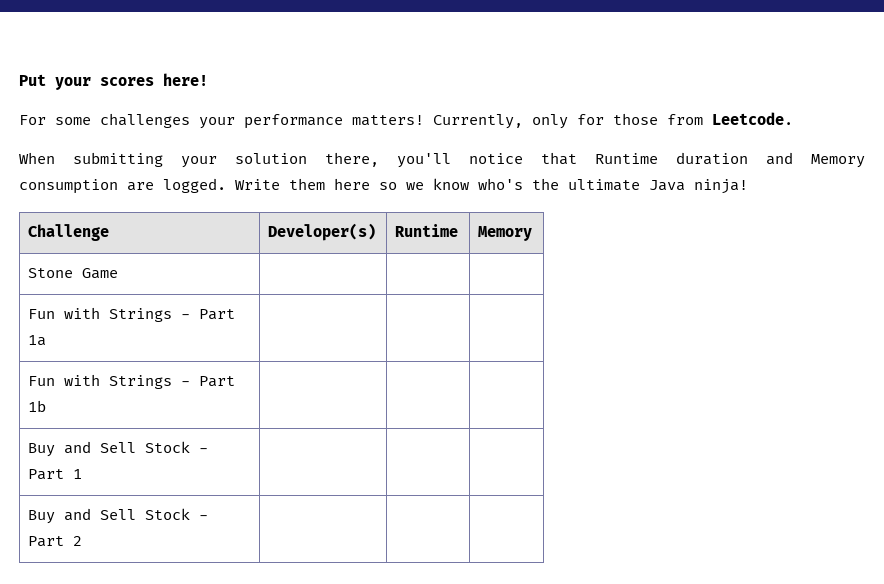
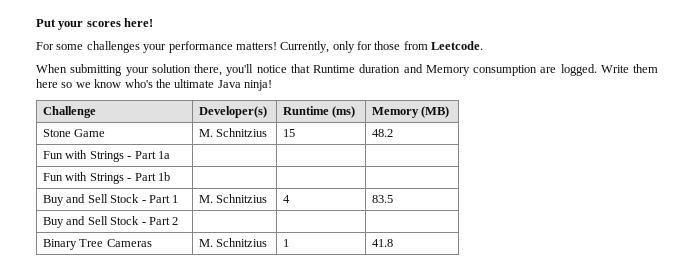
[478,226,533,241] | Memory -> [332,106,356,118] [372,106,450,118] (ms) | Memory (MB)
(119, 273) | | -> [199,128,268,137] [283,129,296,137] [372,129,394,137] M. Schnitzius | 15 | 48.2
(83, 474) | | -> [199,194,268,203] [283,195,291,203] [372,195,394,203] M. Schnitzius | 4 | 83.5
(83, 541) none -> [43,239,152,250] [199,238,268,247] [283,239,290,247] [372,239,394,247] // Binary Tree Cameras | M. Schnitzius | 1 | 41.8

